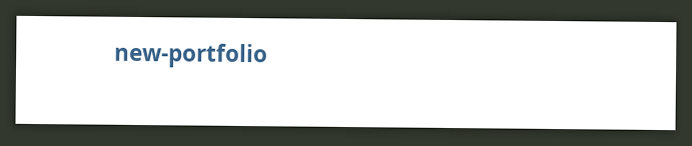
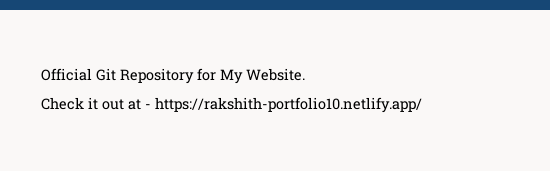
[114,42,268,69] new-portfolio -> [41,68,305,84] [41,97,422,113] Official Git Repository for My Website. // Check it out at - https://rakshith-portfolio10.netlify.app/

